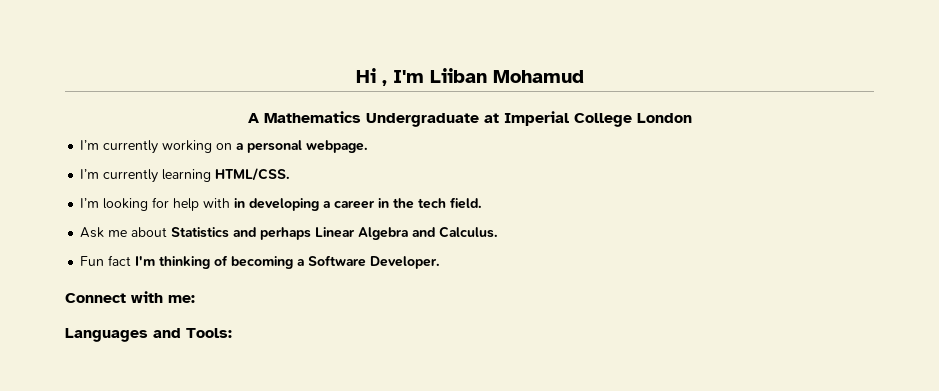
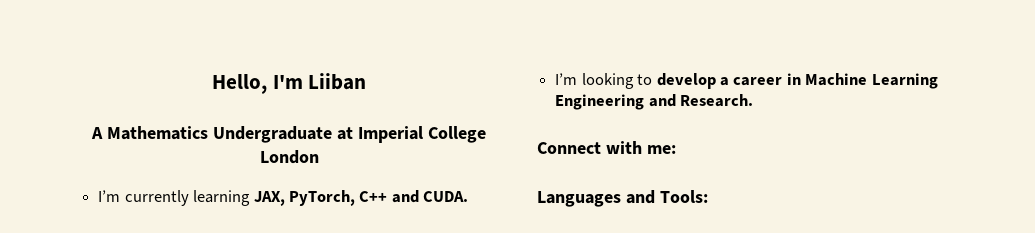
[355,68,387,86] Hi , -> [211,74,267,94] Hello,
[492,70,584,83] Mohamud -> (367, 81) none
[162,140,369,153] [80,168,291,183] [80,197,483,211] [80,226,499,240] [80,255,441,269] working on a personal webpage. // I’m currently learning HTML/CSS. // I’m looking for help with in developing a career in the tech field. // Ask me about Statistics and perhaps Linear Algebra and Calculus. // Fun fact I'm thinking of becoming a Software Developer. -> [193,190,469,206] [555,73,938,89] [555,94,754,110] learning JAX, PyTorch, C++ and CUDA. // I’m looking to develop a career in Machine Learning Engineering and Research.

